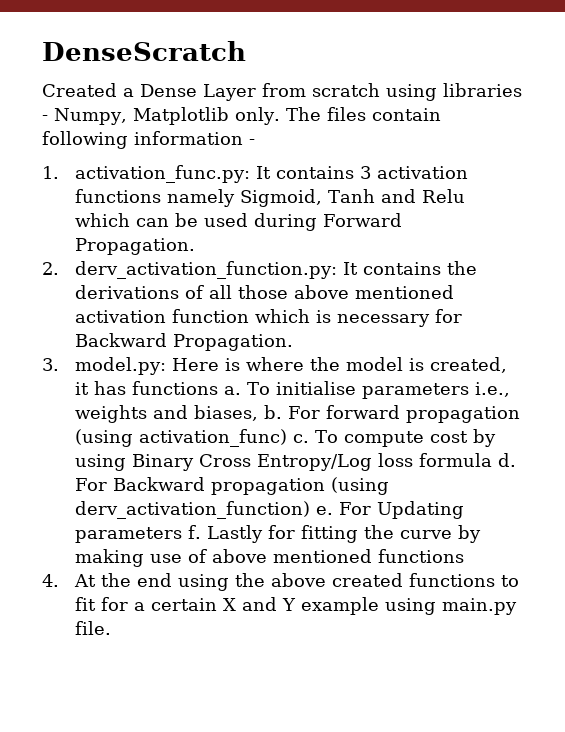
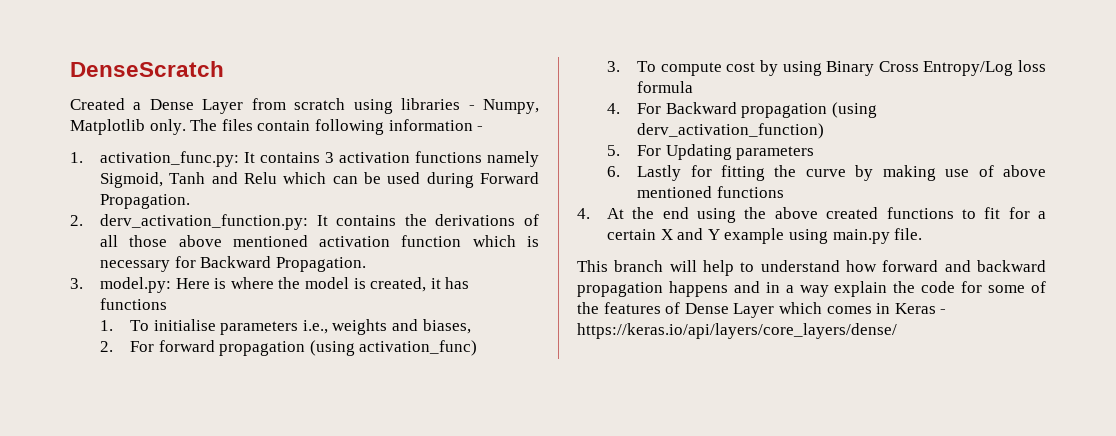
[224,386,242,395] a. -> [100,320,114,331] // 1.
[264,405,283,419] b. -> [100,341,114,352] // 2.
[293,434,310,443] c. -> [607,61,621,72] // 3.
[498,453,517,467] d. -> [607,103,621,114] // 4.
[316,506,334,515] e. -> [607,145,621,156] // 5.
[188,525,202,539] f. -> [607,166,621,177] // 6.
(112, 628) none -> [577,260,1046,276] [577,281,1046,297] [577,302,947,318] [577,323,897,339] // This branch will help to understand how forward and backward propagation happens and in a way explain the code for some of the features of Dense Layer which comes in Keras - https://keras.io/api/layers/core_layers/dense/

